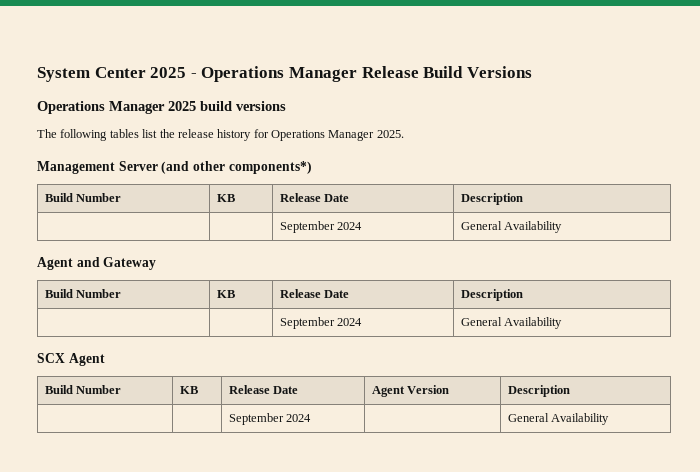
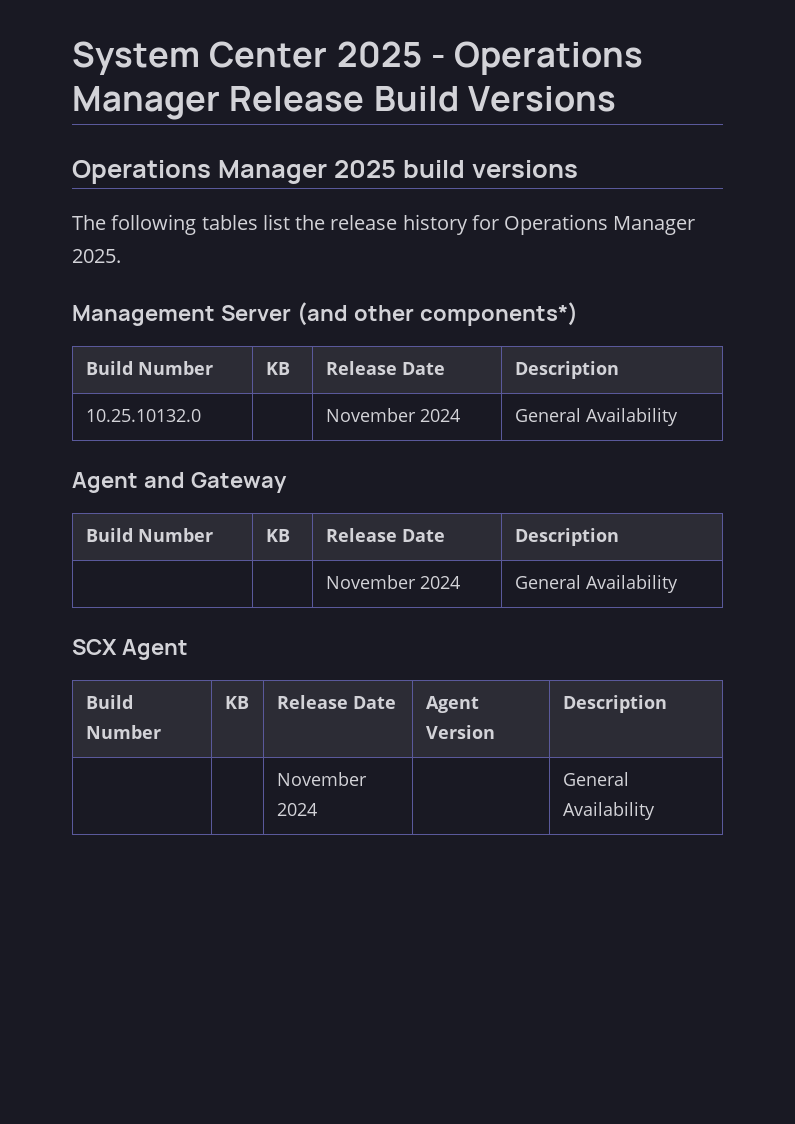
[279,221,335,233] | | September -> [85,409,201,422] [325,408,416,422] 10.25.10132.0 | | November
[279,317,335,329] September -> [325,575,416,589] November
[228,413,284,425] September -> [276,772,367,786] November

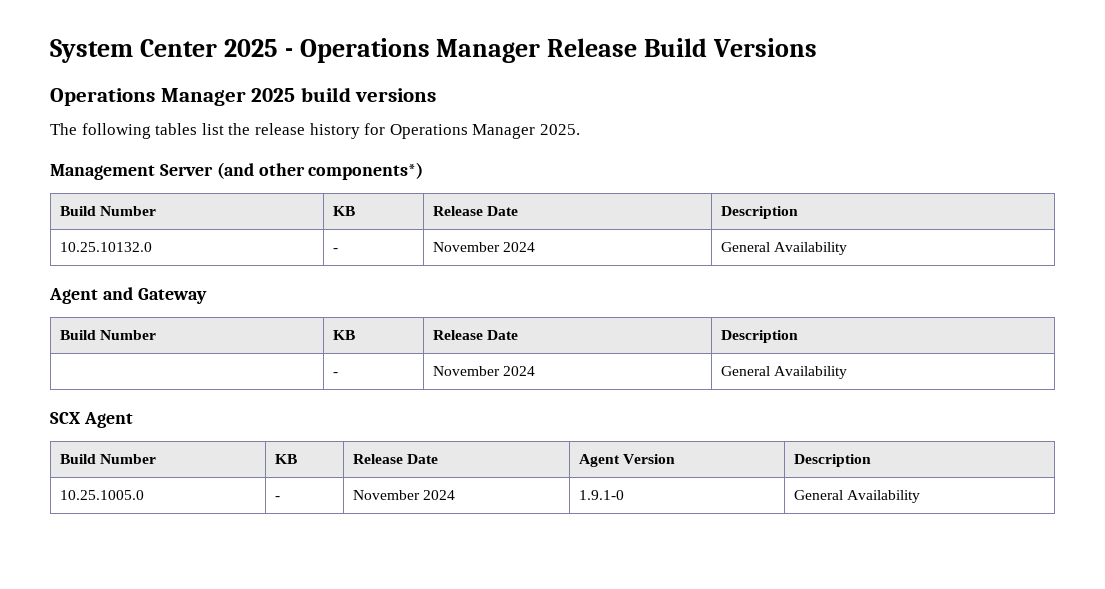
(201, 415) none -> [333,248,339,252] -
(619, 537) none -> [333,372,339,376] -
[276,772,367,786] [276,803,317,816] | | November 2024 | -> [60,490,145,500] [275,496,281,500] [353,490,456,500] [579,490,625,500] 10.25.1005.0 | - | November 2024 | 1.9.1-0

